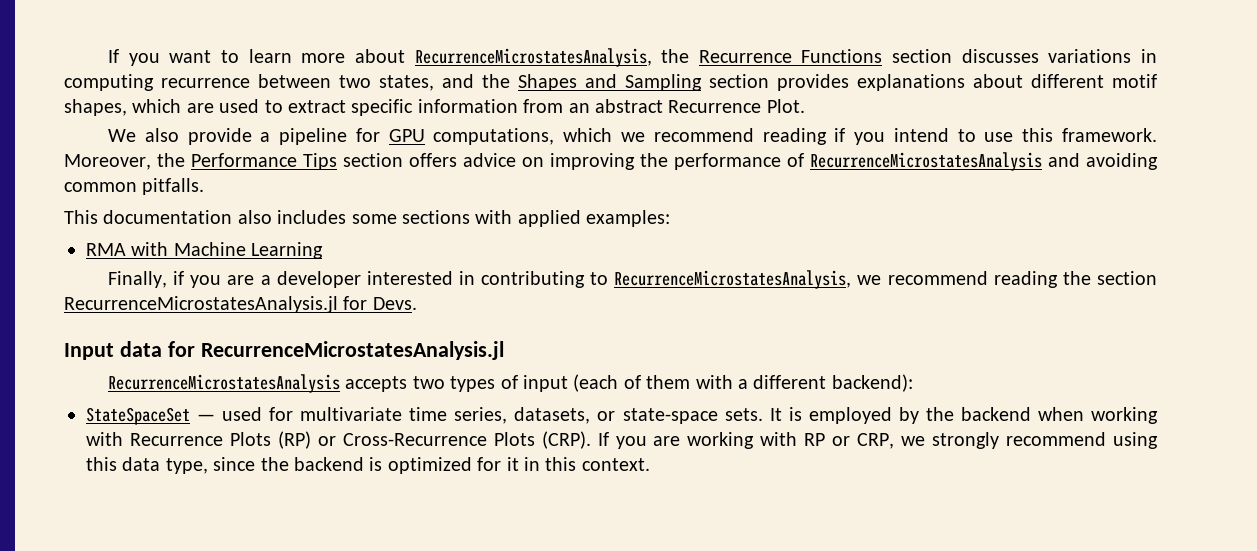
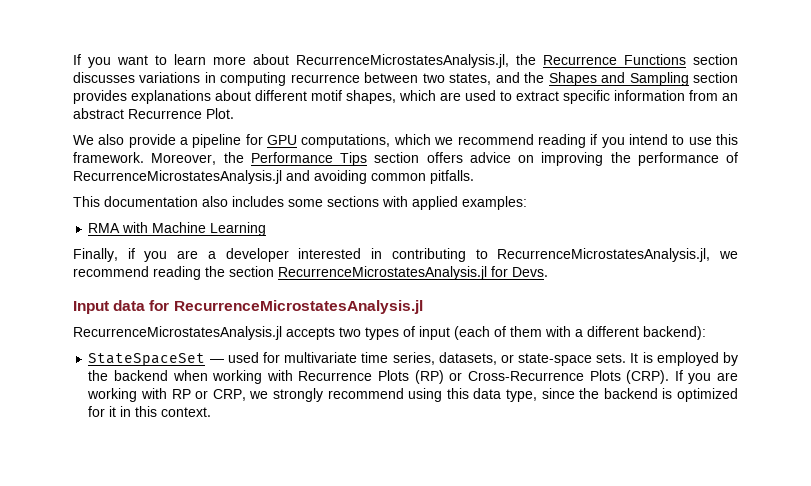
[414,48,652,67] RecurrenceMicrostatesAnalysis, -> [296,54,509,68] RecurrenceMicrostatesAnalysis.jl,
[810,152,1042,171] RecurrenceMicrostatesAnalysis -> [73,170,282,184] RecurrenceMicrostatesAnalysis.jl
[614,270,852,289] RecurrenceMicrostatesAnalysis, -> [497,248,711,262] RecurrenceMicrostatesAnalysis.jl,
[108,374,341,393] RecurrenceMicrostatesAnalysis -> [73,326,282,340] RecurrenceMicrostatesAnalysis.jl

